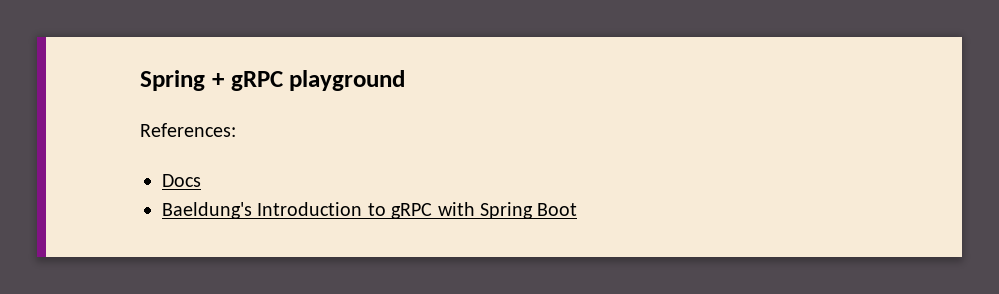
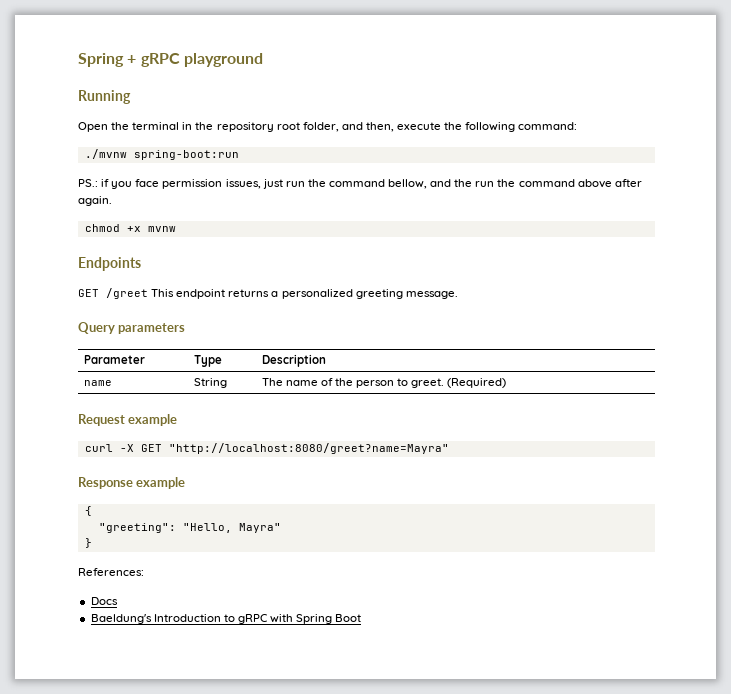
(406, 80) none -> [78,90,131,104] [78,122,578,132] [84,149,239,160] [78,179,642,189] [78,196,112,206] [84,224,176,232] [78,257,141,271] [78,288,458,299] [78,322,186,334] [83,355,145,364] [193,355,222,367] [261,354,326,367] [83,380,112,386] [193,378,227,388] [261,378,507,388] [78,414,178,426] [84,443,449,454] [78,477,186,489] [84,506,92,516] [98,523,281,533] [84,538,92,548] // Running // Open the terminal in the repository root folder, and then, execute the following command: // ./mvnw spring-boot:run // PS.: if you face permission issues, just run the command bellow, and the run the command above after again. // chmod +x mvnw // Endpoints // GET /greet This endpoint returns a personalized greeting message. // Query parameters // Parameter | Type | Description // name | String | The name of the person to greet. (Required) // Request example // curl -X GET "http://localhost:8080/greet?name=Mayra" // Response example // { // "greeting": "Hello, Mayra" // }

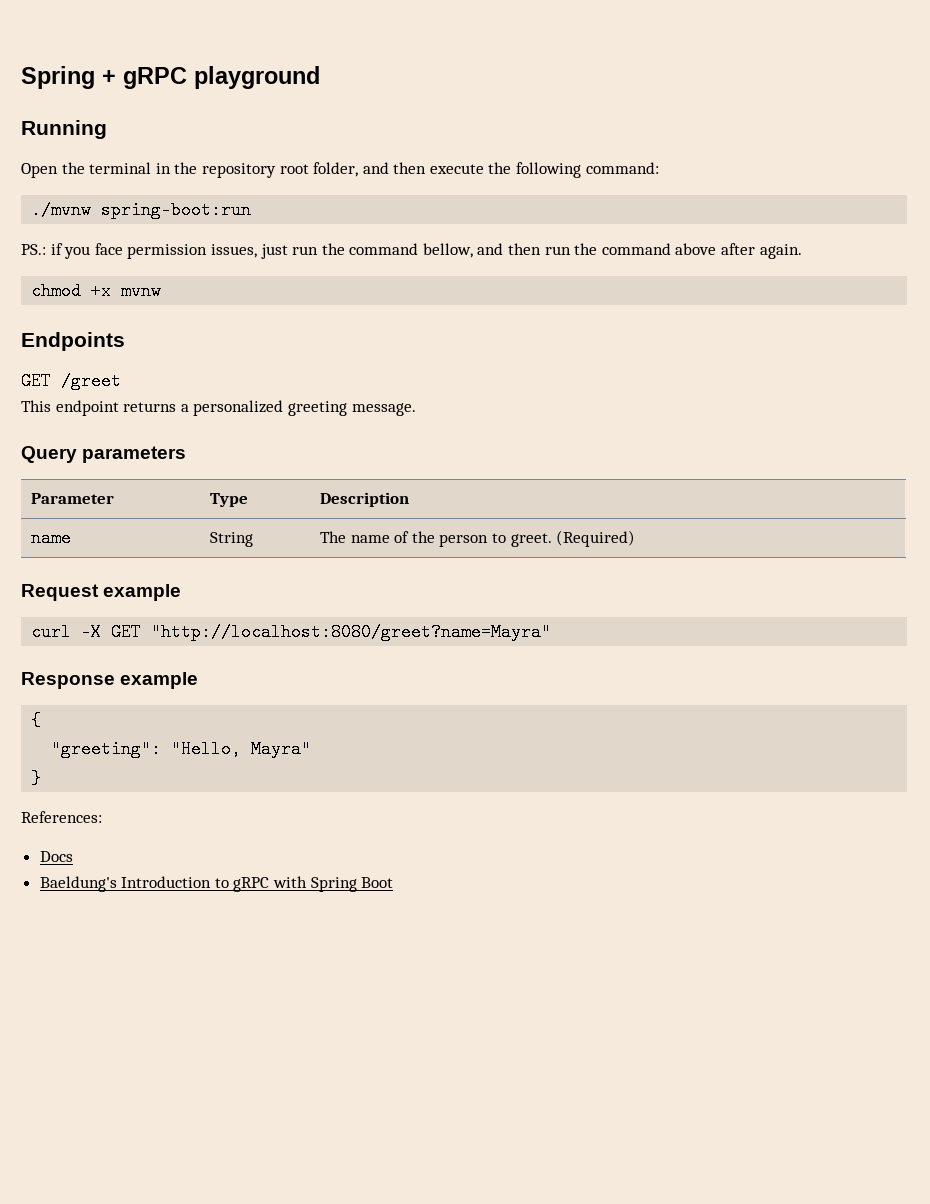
[365,122,394,132] then, -> [393,162,427,174] then
[454,179,473,187] the -> [508,243,542,255] then
(148, 293) none -> (121, 381) //

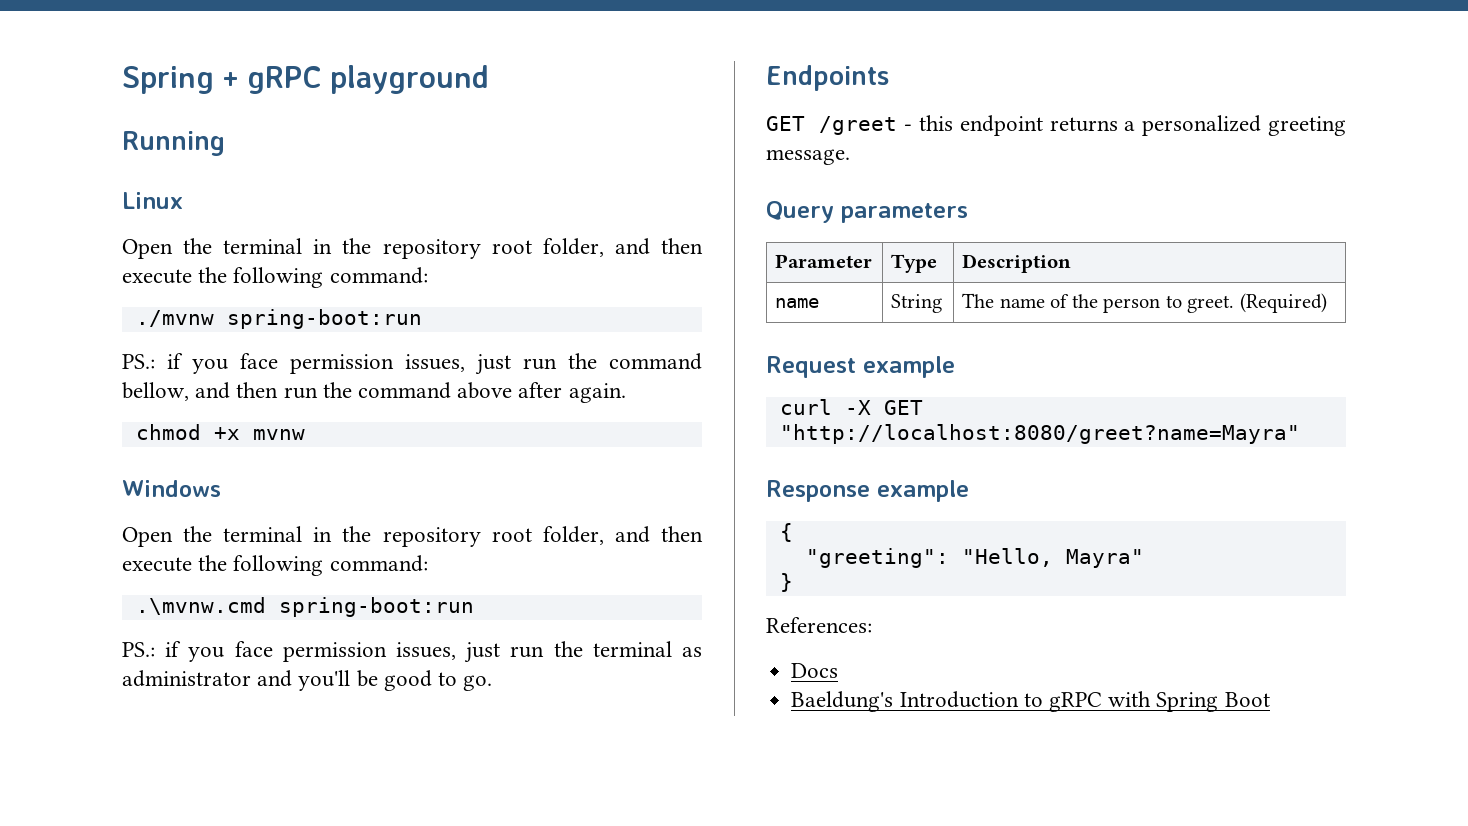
(107, 129) none -> [122,192,183,209] // Linux
(162, 291) none -> [122,480,221,497] [122,526,703,547] [122,555,428,576] [135,597,474,617] [122,641,702,663] [122,670,493,691] // Windows // Open the terminal in the repository root folder, and then execute the following command: // .\mvnw.cmd spring-boot:run // PS.: if you face permission issues, just run the terminal as administrator and you'll be good to go.
[21,400,51,412] // This -> [904,115,953,131] - this

